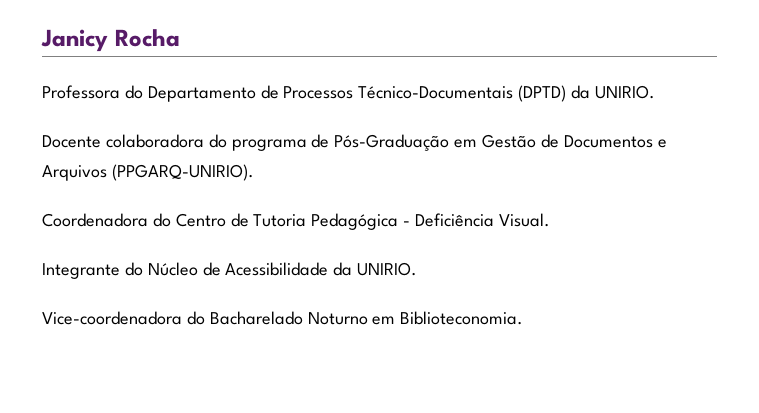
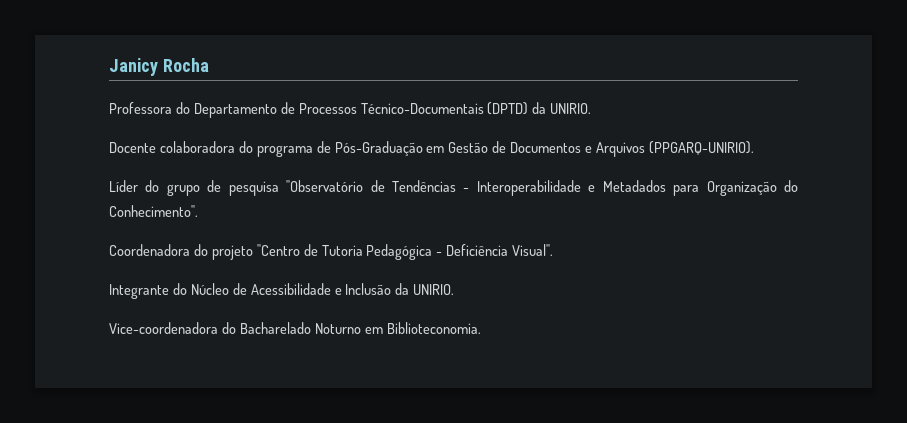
(254, 172) none -> [109,180,799,196] [109,205,198,217] // Líder do grupo de pesquisa "Observatório de Tendências - Interoperabilidade e Metadados para Organização do Conhecimento".
[175,213,226,227] Centro -> [211,244,300,260] projeto "Centro
[498,213,550,227] Visual. -> [512,244,554,256] Visual".
(329, 269) none -> [334,283,392,295] e Inclusão

